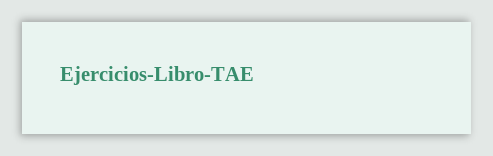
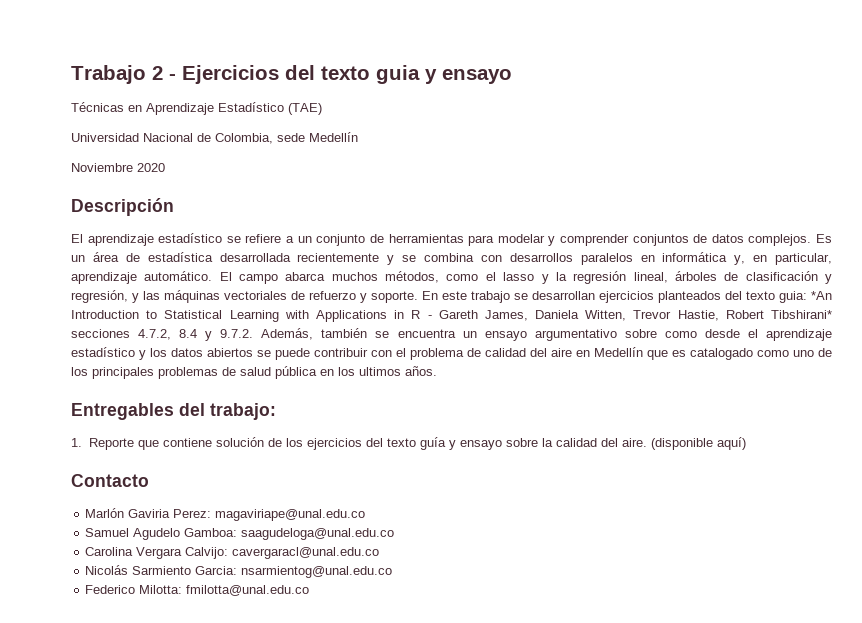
[60,66,254,85] Ejercicios-Libro-TAE -> [71,65,512,84] [71,102,322,115] [71,132,358,144] [71,163,165,172] [71,198,174,216] [71,233,832,246] [71,252,832,265] [71,271,833,284] [71,290,832,303] [71,310,832,322] [71,328,832,341] [71,347,832,360] [71,366,437,379] [71,403,276,420] [71,437,746,450] [71,474,149,487] [85,508,366,521] [85,528,395,540] [85,547,380,559] [85,565,393,578] [85,585,310,596] Trabajo 2 - Ejercicios del texto guia y ensayo // Técnicas en Aprendizaje Estadístico (TAE) // Universidad Nacional de Colombia, sede Medellín // Noviembre 2020 // Descripción // El aprendizaje estadístico se refiere a un conjunto de herramientas para modelar y comprender conjuntos de datos complejos. Es un área de estadística desarrollada recientemente y se combina con desarrollos paralelos en informática y, en particular, aprendizaje automático. El campo abarca muchos métodos, como el lasso y la regresión lineal, árboles de clasificación y regresión, y las máquinas vectoriales de refuerzo y soporte. En este trabajo se desarrollan ejercicios planteados del texto guia: *An Introduction to Statistical Learning with Applications in R - Gareth James, Daniela Witten, Trevor Hastie, Robert Tibshirani* secciones 4.7.2, 8.4 y 9.7.2. Además, también se encuentra un ensayo argumentativo sobre como desde el aprendizaje estadístico y los datos abiertos se puede contribuir con el problema de calidad del aire en Medellín que es catalogado como uno de los principales problemas de salud pública en los ultimos años. // Entregables del trabajo: // 1. Reporte que contiene solución de los ejercicios del texto guía y ensayo sobre la calidad del aire. (disponible aquí) // Contacto // Marlón Gaviria Perez: magaviriape@unal.edu.co // Samuel Agudelo Gamboa: saagudeloga@unal.edu.co // Carolina Vergara Calvijo: cavergaracl@unal.edu.co // Nicolás Sarmiento Garcia: nsarmientog@unal.edu.co // Federico Milotta: fmilotta@unal.edu.co

